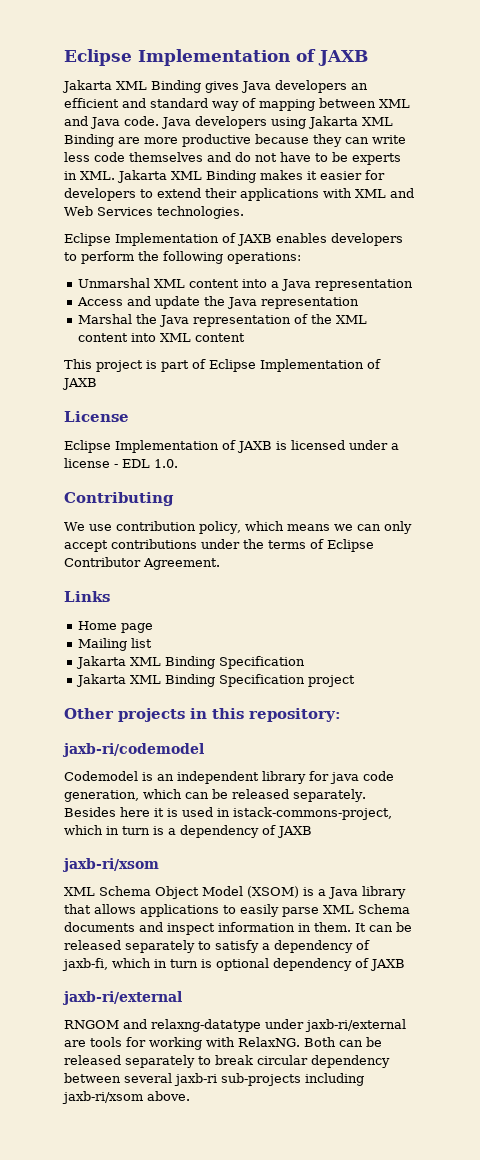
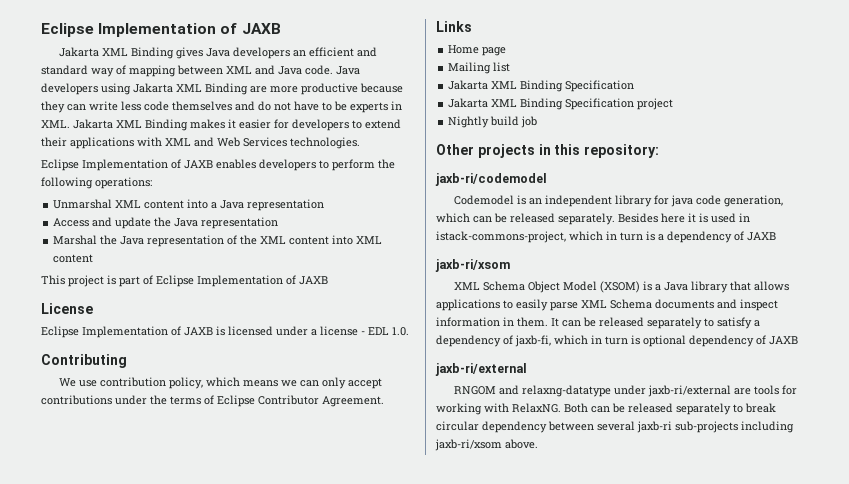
(356, 681) none -> [448,116,538,128] // Nightly build job

